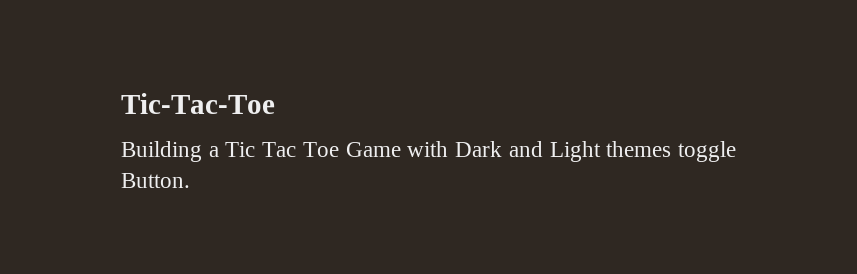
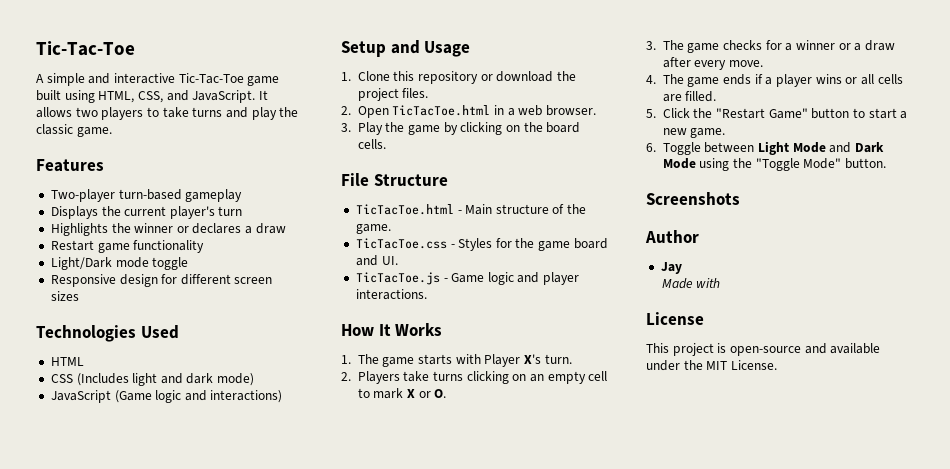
[121,141,737,162] [121,173,190,188] Building a Tic Tac Toe Game with Dark and Light themes toggle Button. -> [36,73,280,86] [36,90,268,103] [36,107,299,120] [36,124,112,137] [36,159,104,172] [50,189,243,202] [50,206,243,219] [50,223,286,236] [50,240,205,253] [50,257,189,270] [50,274,273,287] [50,291,79,301] [36,325,179,342] [50,357,84,366] [50,373,255,386] [50,390,283,403] [341,40,471,57] [341,71,576,84] [357,88,429,101] [341,105,596,118] [341,122,581,135] [357,139,386,149] [341,173,448,186] [355,204,587,215] [355,224,391,234] [355,238,608,251] [355,255,398,266] [355,272,580,285] [355,289,427,300] [341,323,443,336] [341,354,572,367] [341,371,608,384] [357,388,447,399] [646,40,895,53] [662,57,764,70] [646,74,903,87] [662,91,717,102] [646,108,908,119] [662,128,726,138] [646,141,884,155] [662,158,886,171] [646,192,740,205] [645,230,699,243] [660,262,682,274] [662,278,720,289] [646,312,704,325] [646,343,881,356] [646,360,777,371] A simple and interactive Tic-Tac-Toe game built using HTML, CSS, and JavaScript. It allows two players to take turns and play the classic game. // Features // Two-player turn-based gameplay // Displays the current player's turn // Highlights the winner or declares a draw // Restart game functionality // Light/Dark mode toggle // Responsive design for different screen sizes // Technologies Used // HTML // CSS (Includes light and dark mode) // JavaScript (Game logic and interactions) // Setup and Usage // 1. Clone this repository or download the project files. // 2. Open TicTacToe.html in a web browser. // 3. Play the game by clicking on the board cells. // File Structure // TicTacToe.html - Main structure of the game. // TicTacToe.css - Styles for the game board and UI. // TicTacToe.js - Game logic and player interactions. // How It Works // 1. The game starts with Player X's turn. // 2. Players take turns clicking on an empty cell to mark X or O. // 3. The game checks for a winner or a draw after every move. // 4. The game ends if a player wins or all cells are filled. // 5. Click the "Restart Game" button to start a new game. // 6. Toggle between Light Mode and Dark Mode using the "Toggle Mode" button. // Screenshots // Author // Jay // Made with // License // This project is open-source and available under the MIT License.

